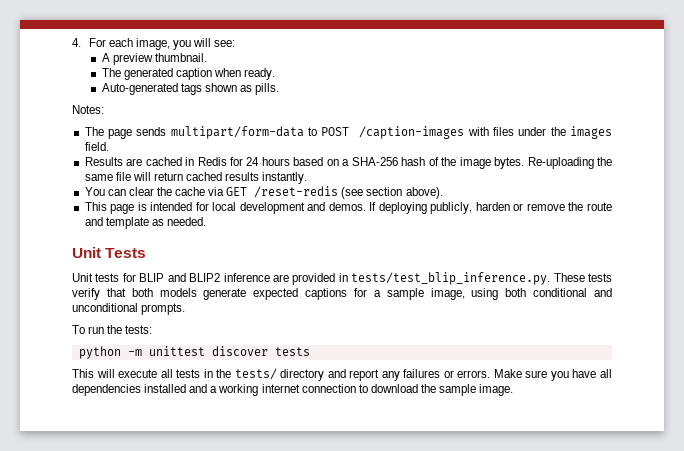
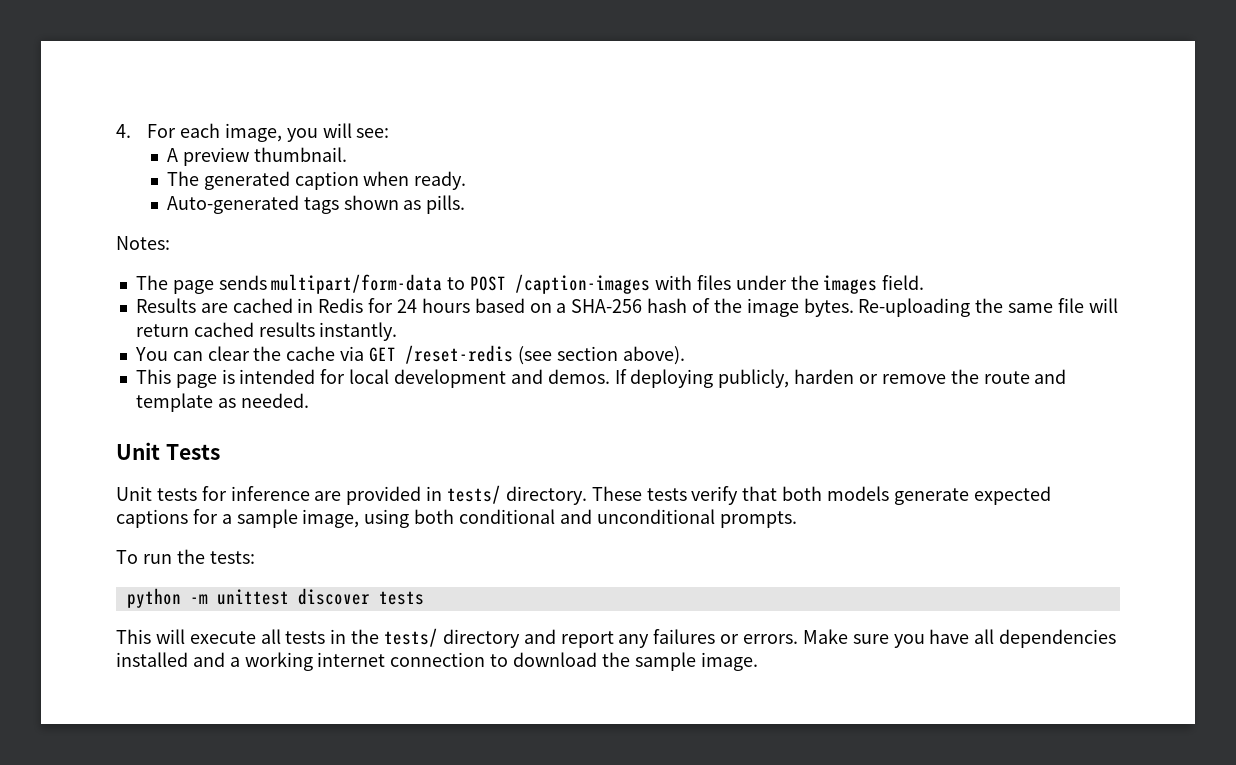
[139,273,221,282] BLIP and BLIP2 -> (227, 493) none
[351,272,551,285] tests/test_blip_inference.py. -> [447,485,587,505] tests/ directory.

